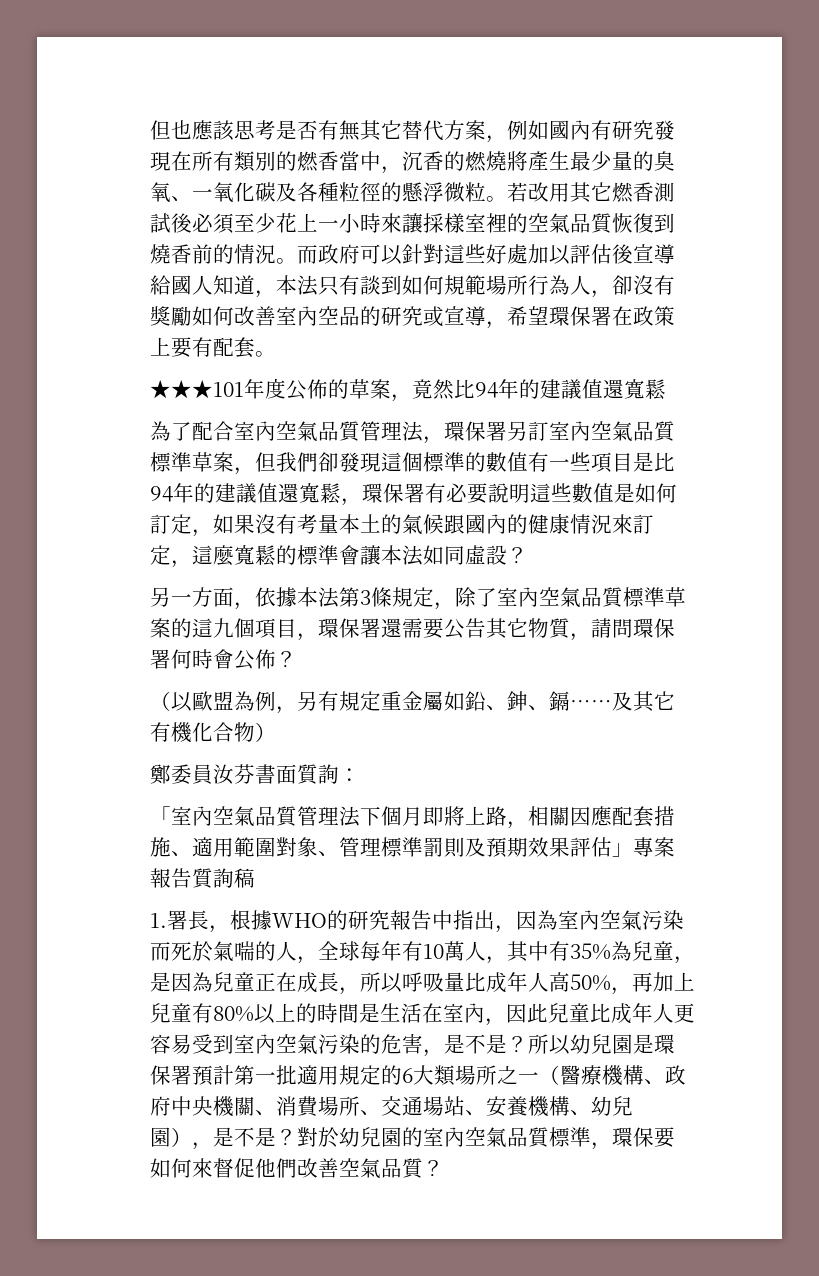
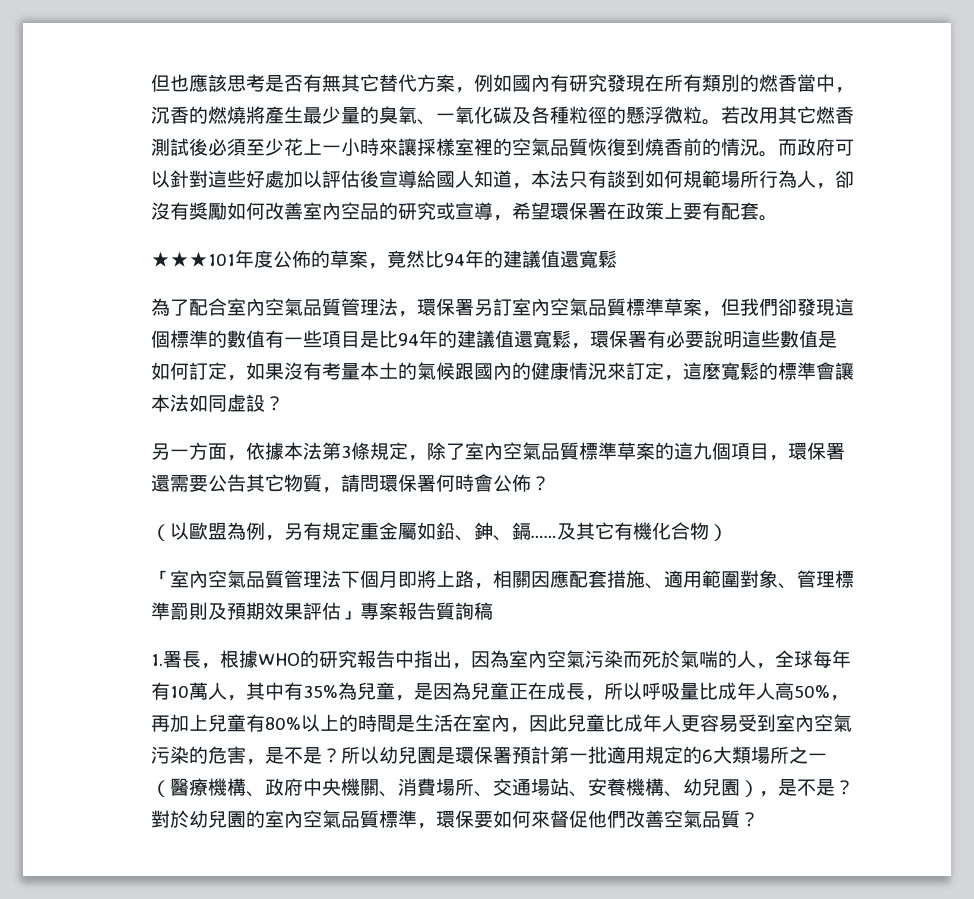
[149,764,360,785] // 鄭委員汝芬書面質詢： -> (728, 532) none

